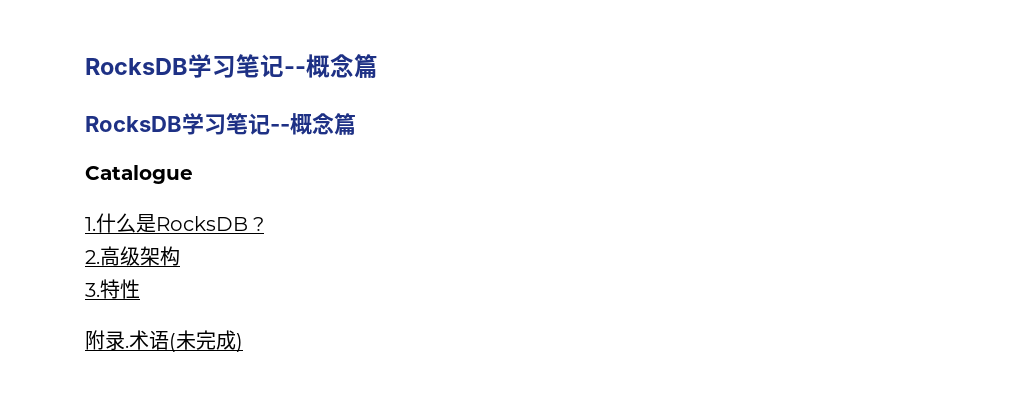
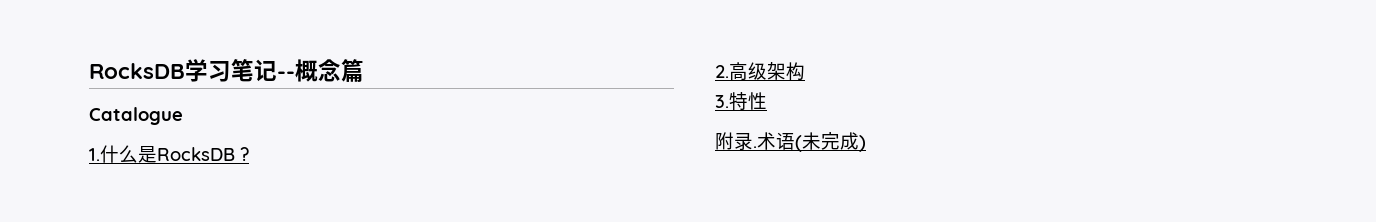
[85,54,378,78] [85,113,356,135] RocksDB学习笔记--概念篇 // RocksDB学习笔记--概念篇 -> [89,59,364,82] RocksDB学习笔记--概念篇

